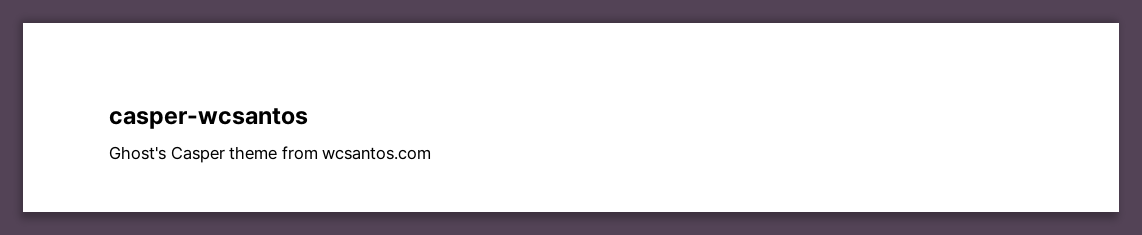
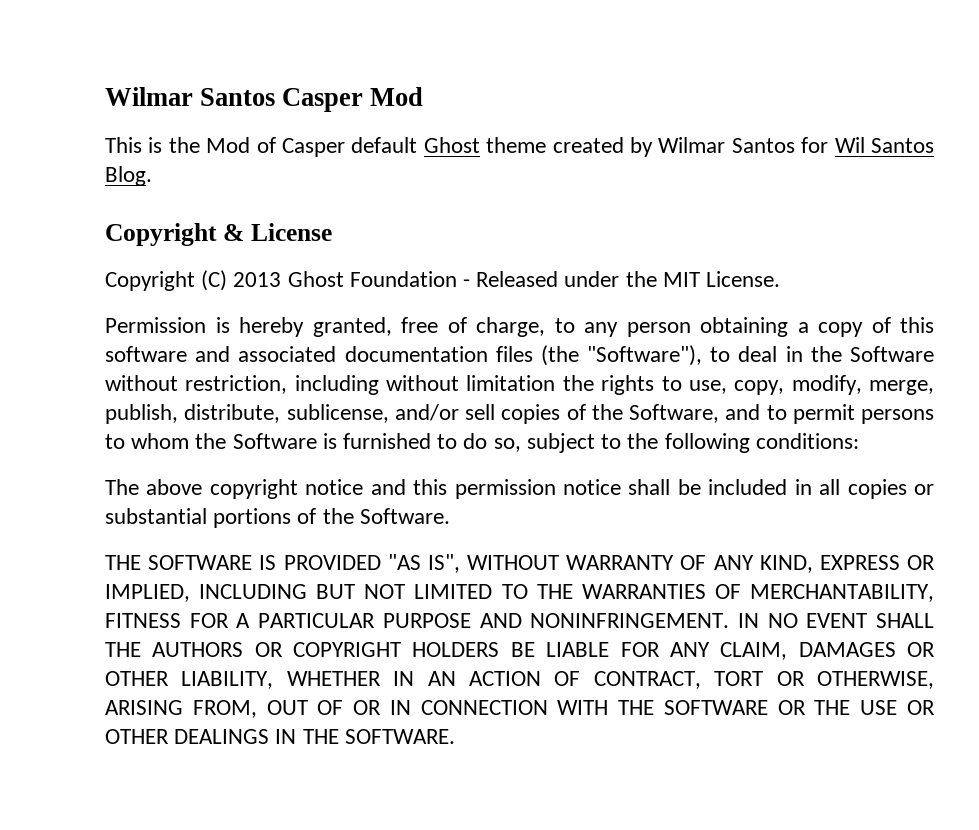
[109,108,308,129] [109,146,432,163] casper-wcsantos // Ghost's Casper theme from wcsantos.com -> [105,87,424,112] [105,137,934,157] [105,166,152,186] [105,223,332,246] [105,270,781,291] [105,317,934,337] [105,345,934,366] [105,375,935,395] [105,404,934,424] [105,433,859,453] [105,479,935,499] [105,508,450,528] [105,554,935,573] [105,584,934,602] [105,613,935,628] [105,642,936,660] [105,671,934,689] [105,700,935,718] [105,729,455,744] Wilmar Santos Casper Mod // This is the Mod of Casper default Ghost theme created by Wilmar Santos for Wil Santos Blog. // Copyright & License // Copyright (C) 2013 Ghost Foundation - Released under the MIT License. // Permission is hereby granted, free of charge, to any person obtaining a copy of this software and associated documentation files (the "Software"), to deal in the Software without restriction, including without limitation the rights to use, copy, modify, merge, publish, distribute, sublicense, and/or sell copies of the Software, and to permit persons to whom the Software is furnished to do so, subject to the following conditions: // The above copyright notice and this permission notice shall be included in all copies or substantial portions of the Software. // THE SOFTWARE IS PROVIDED "AS IS", WITHOUT WARRANTY OF ANY KIND, EXPRESS OR IMPLIED, INCLUDING BUT NOT LIMITED TO THE WARRANTIES OF MERCHANTABILITY, FITNESS FOR A PARTICULAR PURPOSE AND NONINFRINGEMENT. IN NO EVENT SHALL THE AUTHORS OR COPYRIGHT HOLDERS BE LIABLE FOR ANY CLAIM, DAMAGES OR OTHER LIABILITY, WHETHER IN AN ACTION OF CONTRACT, TORT OR OTHERWISE, ARISING FROM, OUT OF OR IN CONNECTION WITH THE SOFTWARE OR THE USE OR OTHER DEALINGS IN THE SOFTWARE.

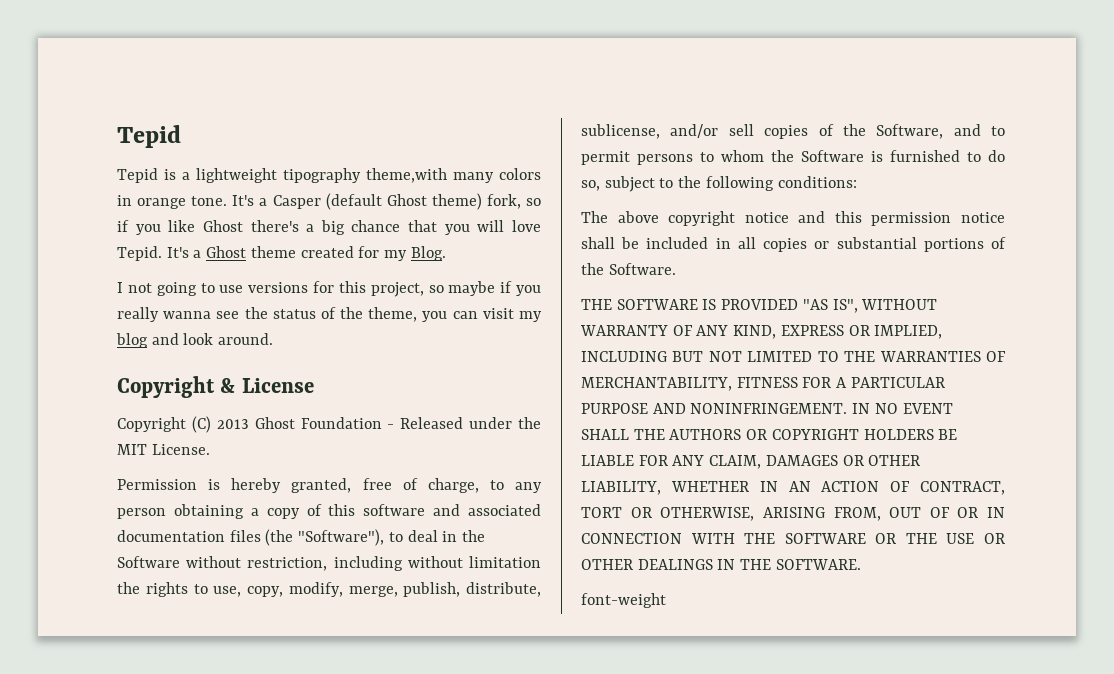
[105,87,424,112] [105,137,934,157] [105,166,152,186] Wilmar Santos Casper Mod // This is the Mod of Casper default Ghost theme created by Wilmar Santos for Wil Santos Blog. -> [117,125,181,148] [117,168,541,183] [117,193,541,210] [117,220,541,235] [117,246,446,261] [117,281,541,297] [117,307,542,322] [116,333,274,348] Tepid // Tepid is a lightweight tipography theme,with many colors in orange tone. It's a Casper (default Ghost theme) fork, so if you like Ghost there's a big chance that you will love Tepid. It's a Ghost theme created for my Blog. // I not going to use versions for this project, so maybe if you really wanna see the status of the theme, you can visit my blog and look around.
(455, 736) none -> [581,593,666,608] // font-weight

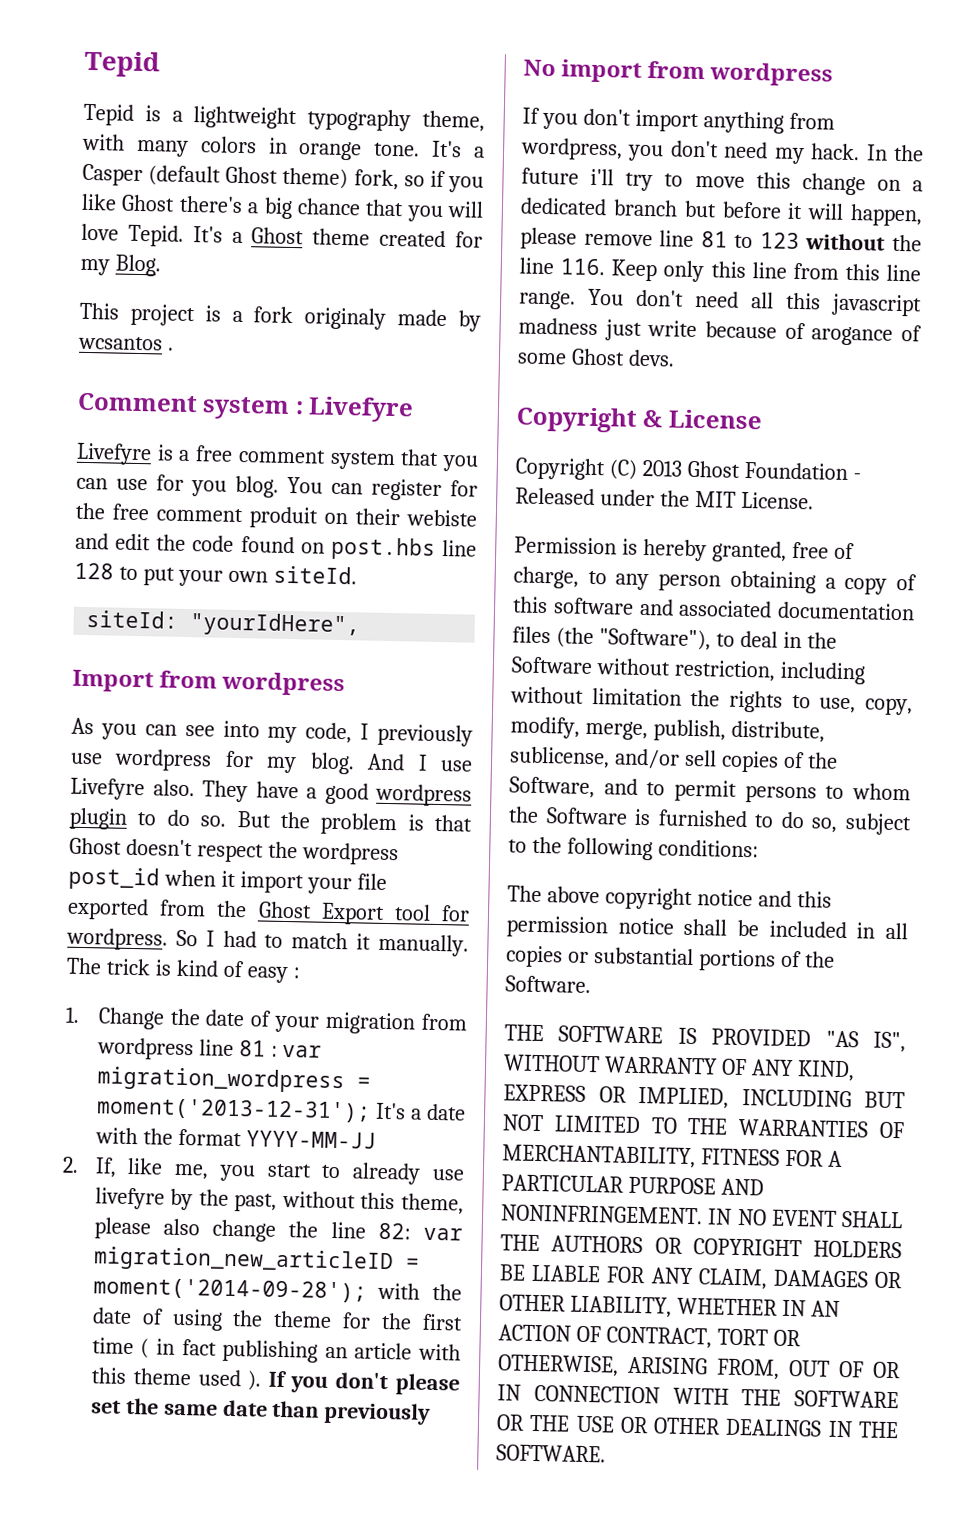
[283,168,447,183] tipography theme,with -> [307,108,486,132] [82,133,125,151] typography theme, with
[117,281,541,297] [117,307,542,322] [116,333,274,348] I not going to use versions for this project, so maybe if you really wanna see the status of the theme, you can visit my blog and look around. -> [79,302,481,332] [78,335,174,351] [77,392,415,423] [76,442,480,472] [76,474,478,501] [75,502,477,529] [75,532,477,561] [74,562,357,587] [86,610,361,638] [72,669,346,697] [71,717,473,747] [70,748,474,775] [70,777,472,807] [69,807,472,836] [69,837,399,866] [68,866,387,895] [67,897,470,925] [66,927,469,957] [66,957,300,984] [65,1006,468,1035] [96,1037,323,1061] [96,1066,371,1094] [95,1097,467,1123] [94,1127,377,1149] [62,1156,464,1185] [94,1187,464,1215] [93,1217,463,1242] [92,1246,420,1275] [92,1277,462,1303] [91,1307,464,1331] [91,1337,462,1363] [90,1367,461,1396] [90,1397,432,1425] [523,59,834,87] [522,107,835,134] [520,137,925,165] [521,167,923,196] [520,197,923,227] [520,227,922,252] [519,257,921,283] [518,288,922,317] [518,317,922,346] [517,348,675,367] This project is a fork originaly made by wcsantos . // Comment system : Livefyre // Livefyre is a free comment system that you can use for you blog. You can register for the free comment produit on their webiste and edit the code found on post.hbs line 128 to put your own siteId. // siteId: "yourIdHere", // Import from wordpress // As you can see into my code, I previously use wordpress for my blog. And I use Livefyre also. They have a good wordpress plugin to do so. But the problem is that Ghost doesn't respect the wordpress post_id when it import your file exported from the Ghost Export tool for wordpress. So I had to match it manually. The trick is kind of easy : // 1. Change the date of your migration from wordpress line 81 : var migration_wordpress = moment('2013-12-31'); It's a date with the format YYYY-MM-JJ // 2. If, like me, you start to already use livefyre by the past, without this theme, please also change the line 82: var migration_new_articleID = moment('2014-09-28'); with the date of using the theme for the first time ( in fact publishing an article with this theme used ). If you don't please set the same date than previously // No import from wordpress // If you don't import anything from wordpress, you don't need my hack. In the future i'll try to move this change on a dedicated branch but before it will happen, please remove line 81 to 123 without the line 116. Keep only this line from this line range. You don't need all this javascript madness just write because of arogance of some Ghost devs.
[581,593,666,608] // font-weight -> (606, 1453) none

